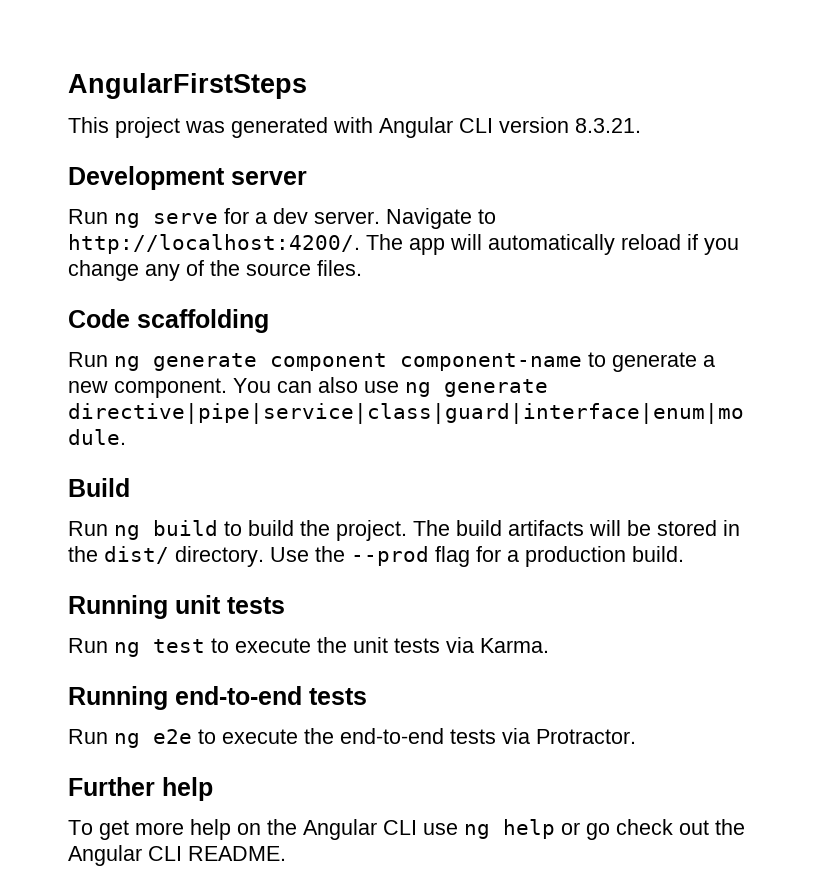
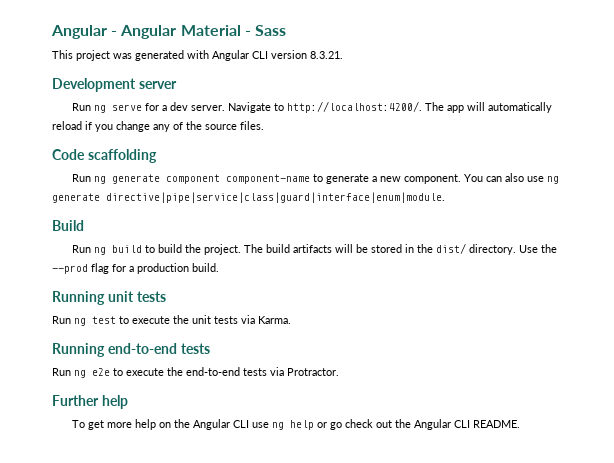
[68,73,307,99] AngularFirstSteps -> [51,25,286,39] Angular - Angular Material - Sass

